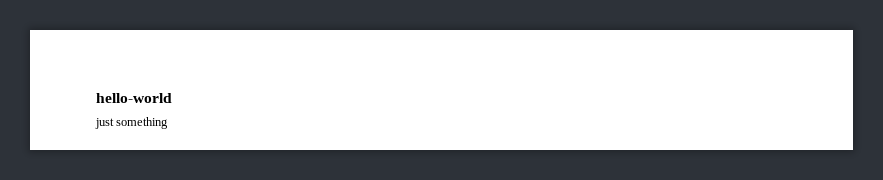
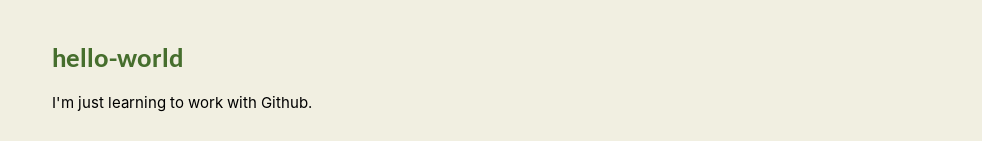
[95,117,169,129] just something -> [52,95,313,112] I'm just learning to work with Github.

